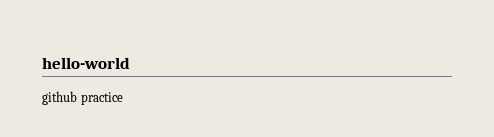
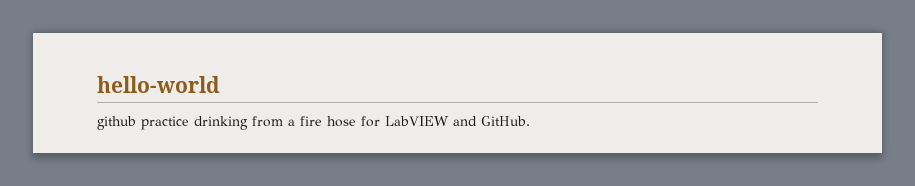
(123, 98) none -> [194,116,530,130] drinking from a fire hose for LabVIEW and GitHub.

